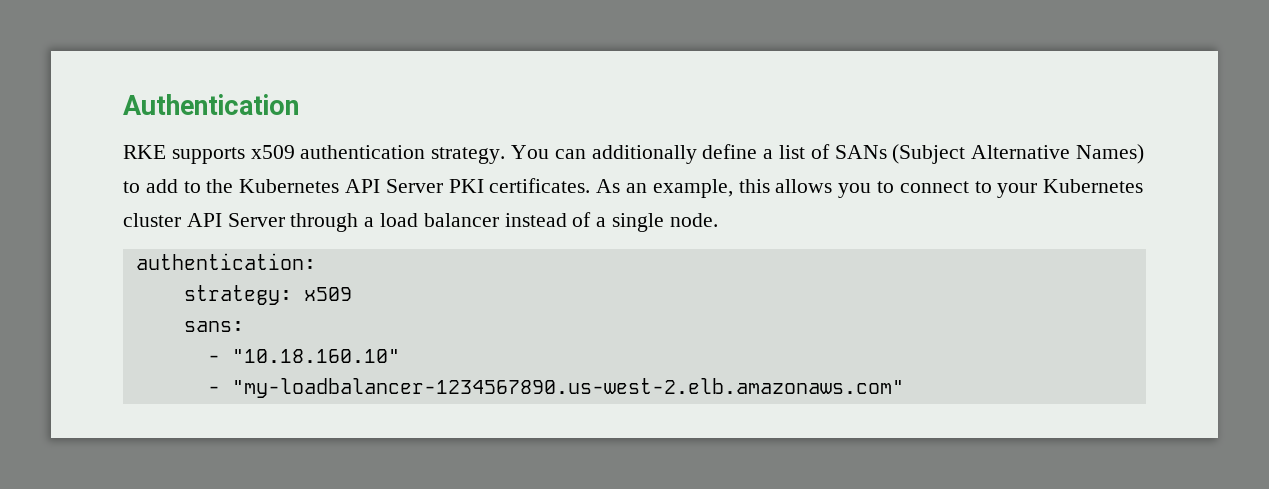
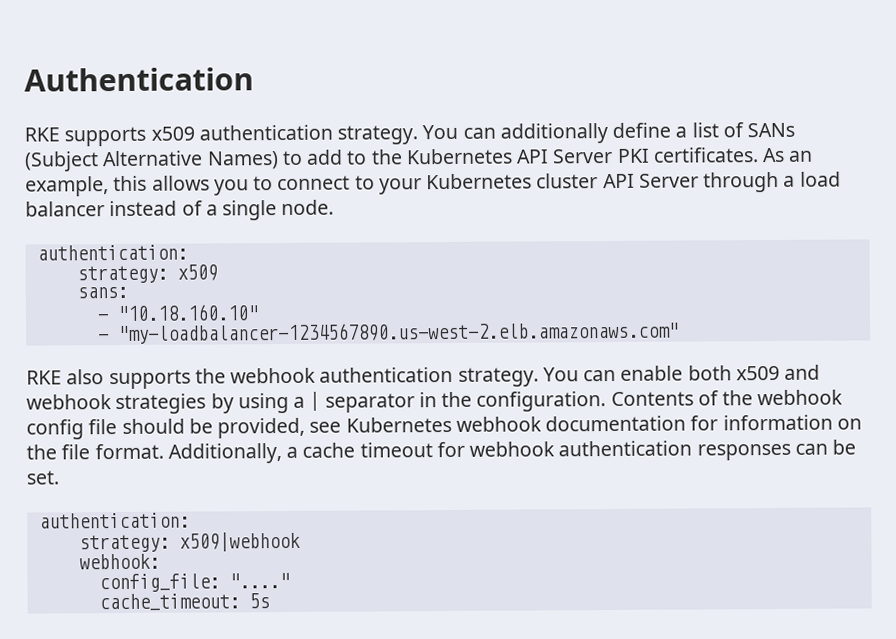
(904, 388) none -> [26,364,821,390] [26,389,844,415] [26,414,862,440] [26,439,857,464] [26,470,59,485] [38,512,190,529] [78,531,301,553] [78,553,160,570] [98,572,290,593] [98,593,270,612] // RKE also supports the webhook authentication strategy. You can enable both x509 and webhook strategies by using a | separator in the configuration. Contents of the webhook config file should be provided, see Kubernetes webhook documentation for information on the file format. Additionally, a cache timeout for webhook authentication responses can be set. // authentication: // strategy: x509|webhook // webhook: // config_file: "...." // cache_timeout: 5s

